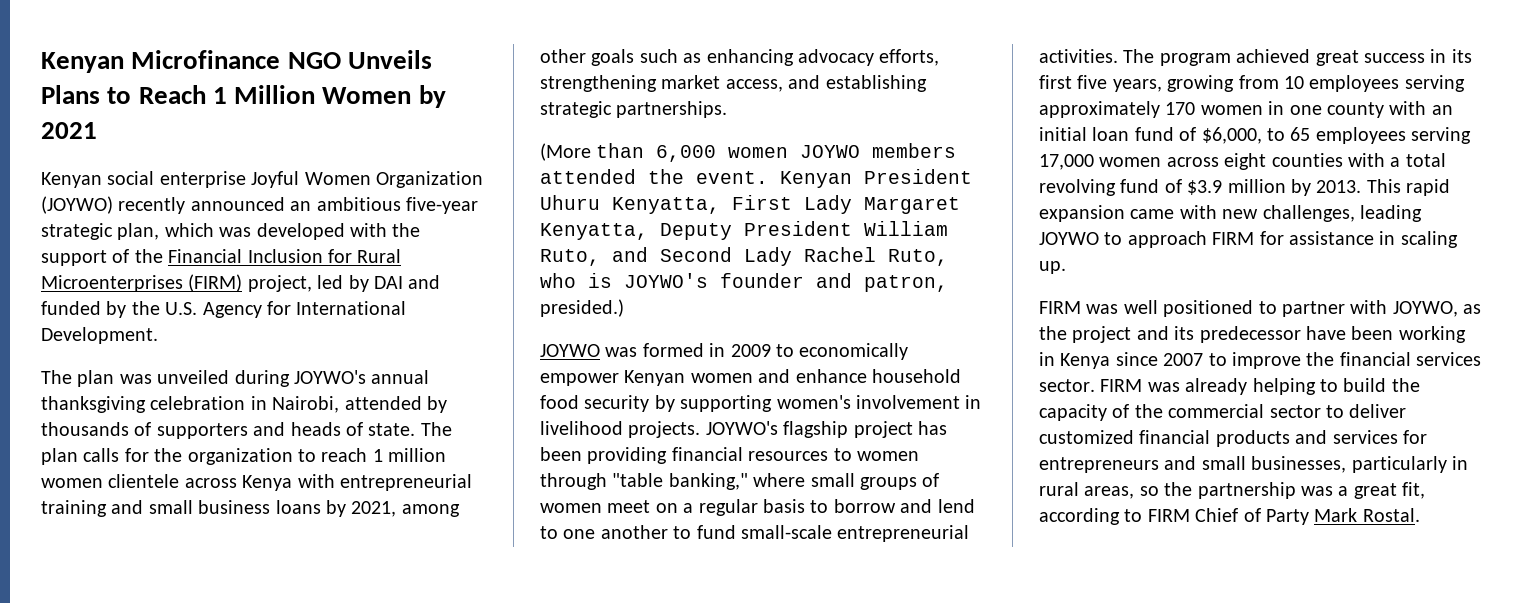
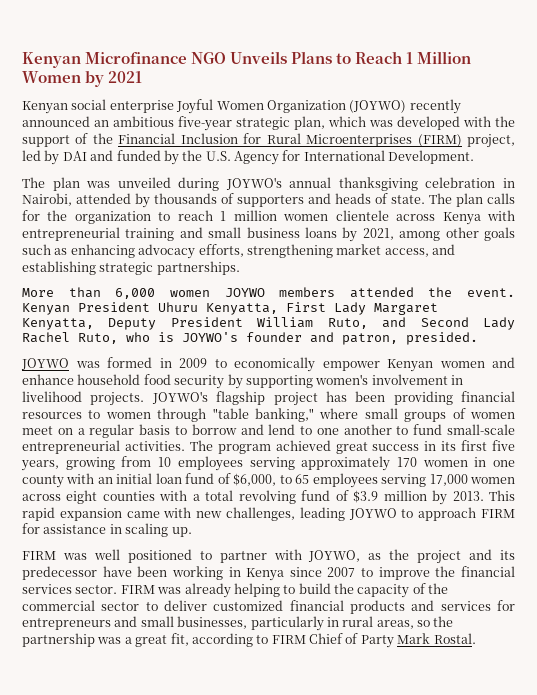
[540,143,591,161] (More -> [22,288,54,297] More
[540,299,624,317] presided.) -> [406,332,478,345] presided.

